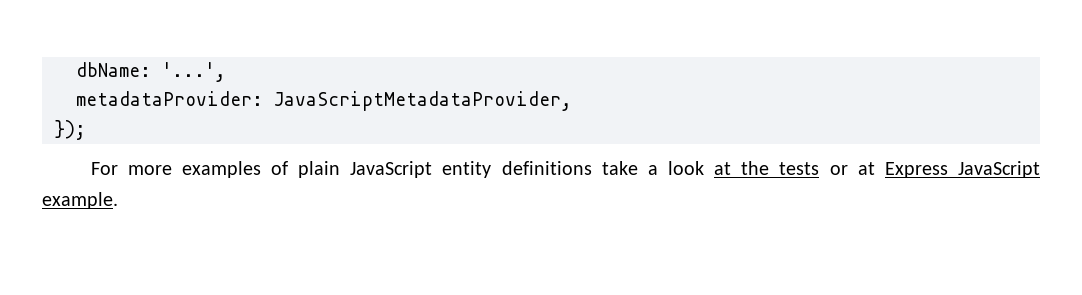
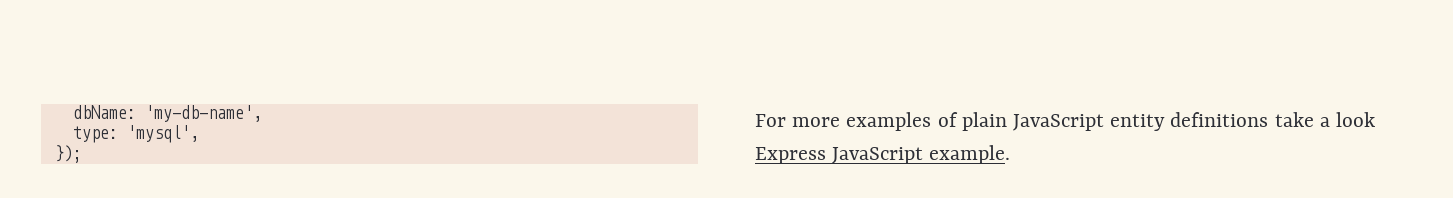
[162,62,226,82] [76,91,572,111] '...', // metadataProvider: JavaScriptMetadataProvider, -> [144,105,262,122] [72,125,199,143] 'my-db-name', // type: 'mysql',
[714,161,875,175] at the tests or at -> (1376, 119) none

